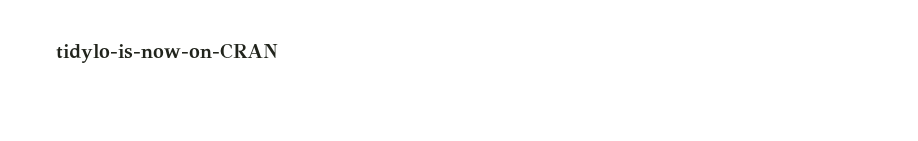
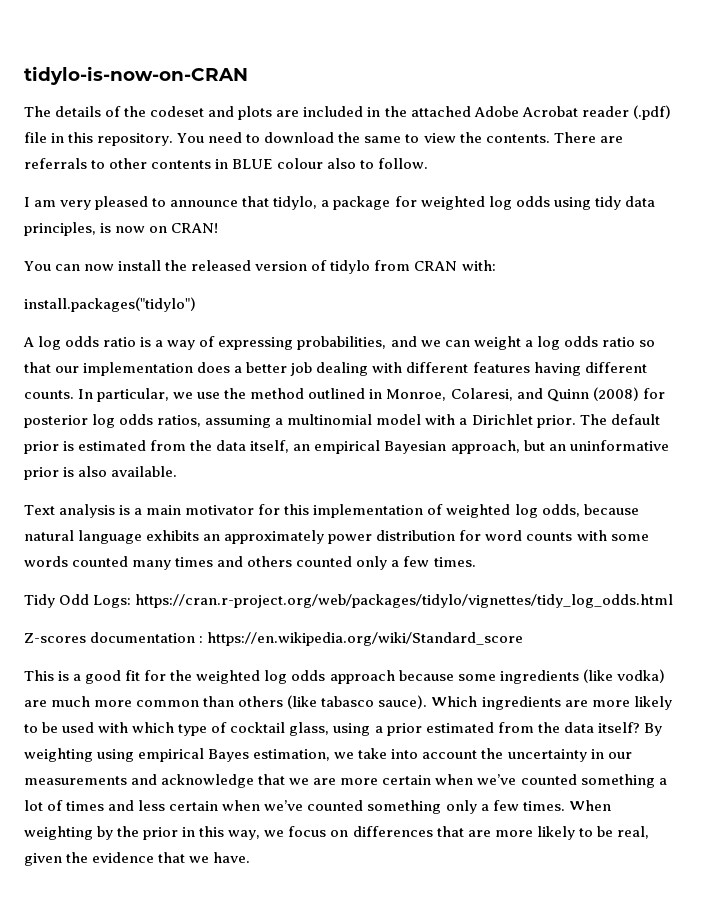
(278, 53) none -> [24,105,671,120] [24,132,623,146] [24,158,429,169] [24,196,655,210] [24,222,219,236] [24,260,496,274] [24,297,196,312] [23,336,655,350] [24,362,647,376] [24,387,665,402] [24,414,660,428] [24,440,669,454] [24,466,178,480] [24,504,639,518] [24,530,649,544] [24,556,476,570] [24,594,674,608] [24,632,524,646] [24,669,665,684] [24,695,672,710] [24,722,662,736] [24,748,632,762] [24,774,667,788] [24,800,611,814] [24,826,649,840] [24,852,251,866] // The details of the codeset and plots are included in the attached Adobe Acrobat reader (.pdf) file in this repository. You need to download the same to view the contents. There are referrals to other contents in BLUE colour also to follow. // I am very pleased to announce that tidylo, a package for weighted log odds using tidy data principles, is now on CRAN! // You can now install the released version of tidylo from CRAN with: // install.packages("tidylo") // A log odds ratio is a way of expressing probabilities, and we can weight a log odds ratio so that our implementation does a better job dealing with different features having different counts. In particular, we use the method outlined in Monroe, Colaresi, and Quinn (2008) for posterior log odds ratios, assuming a multinomial model with a Dirichlet prior. The default prior is estimated from the data itself, an empirical Bayesian approach, but an uninformative prior is also available. // Text analysis is a main motivator for this implementation of weighted log odds, because natural language exhibits an approximately power distribution for word counts with some words counted many times and others counted only a few times. // Tidy Odd Logs: https://cran.r-project.org/web/packages/tidylo/vignettes/tidy_log_odds.html // Z-scores documentation : https://en.wikipedia.org/wiki/Standard_score // This is a good fit for the weighted log odds approach because some ingredients (like vodka) are much more common than others (like tabasco sauce). Which ingredients are more likely to be used with which type of cocktail glass, using a prior estimated from the data itself? By weighting using empirical Bayes estimation, we take into account the uncertainty in our measurements and acknowledge that we are more certain when we’ve counted something a lot of times and less certain when we’ve counted something only a few times. When weighting by the prior in this way, we focus on differences that are more likely to be real, given the evidence that we have.

